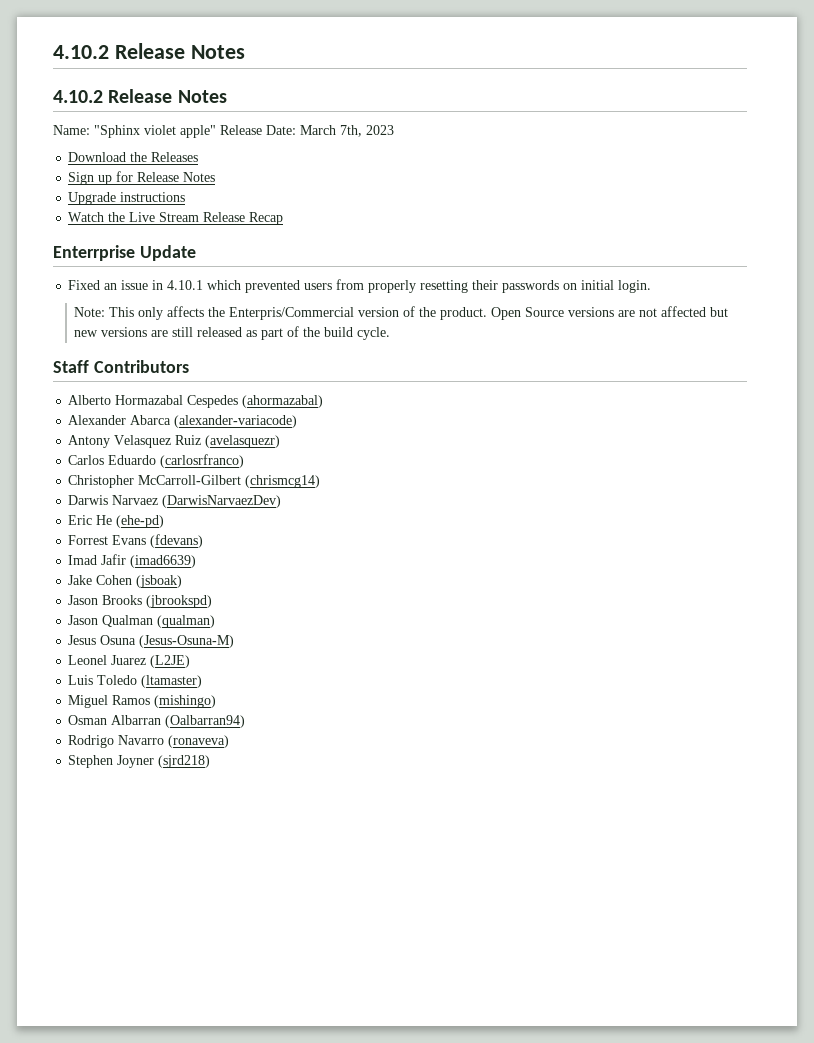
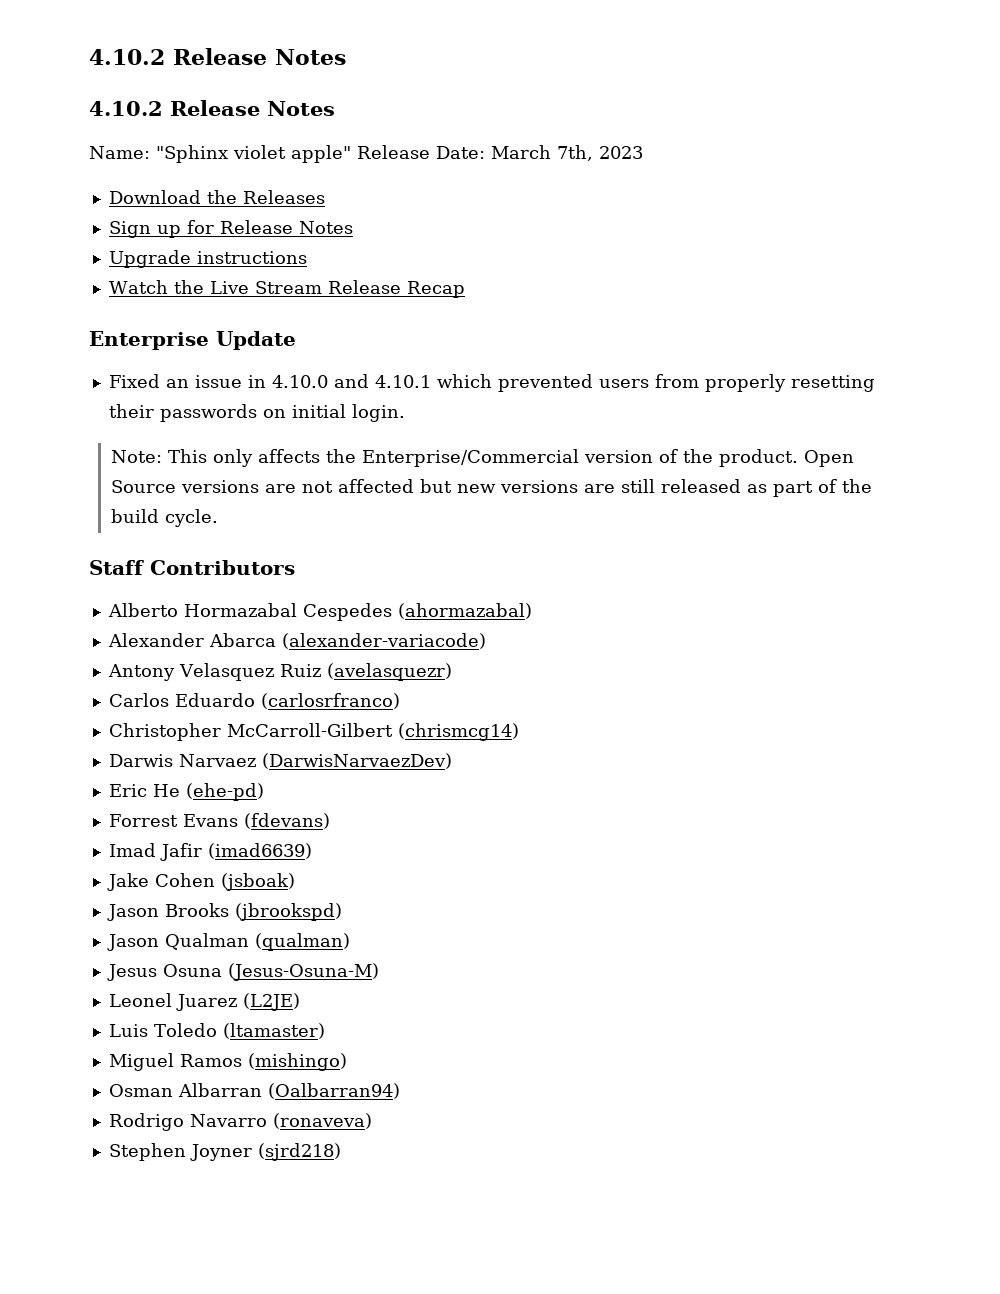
[53,245,135,261] Enterrprise -> [89,331,209,350] Enterprise
(164, 285) none -> [271,374,369,388] 4.10.0 and
[229,307,355,320] Enterpris/Commercial -> [361,449,579,467] Enterprise/Commercial

